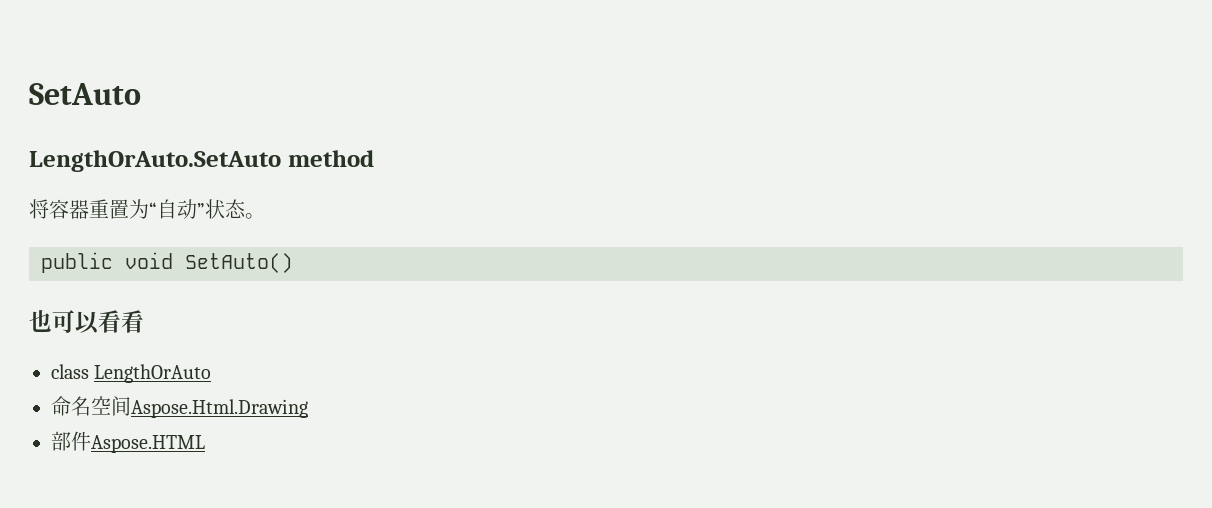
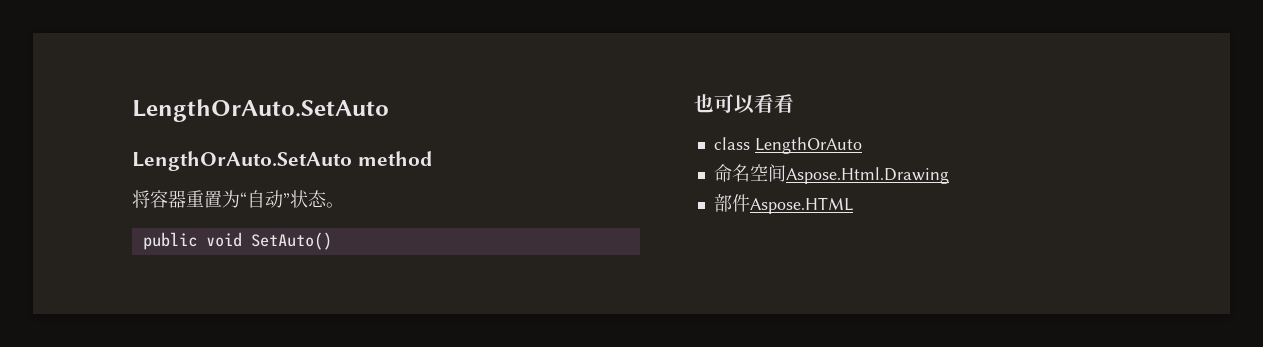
[29,83,141,105] SetAuto -> [132,99,389,122] LengthOrAuto.SetAuto

